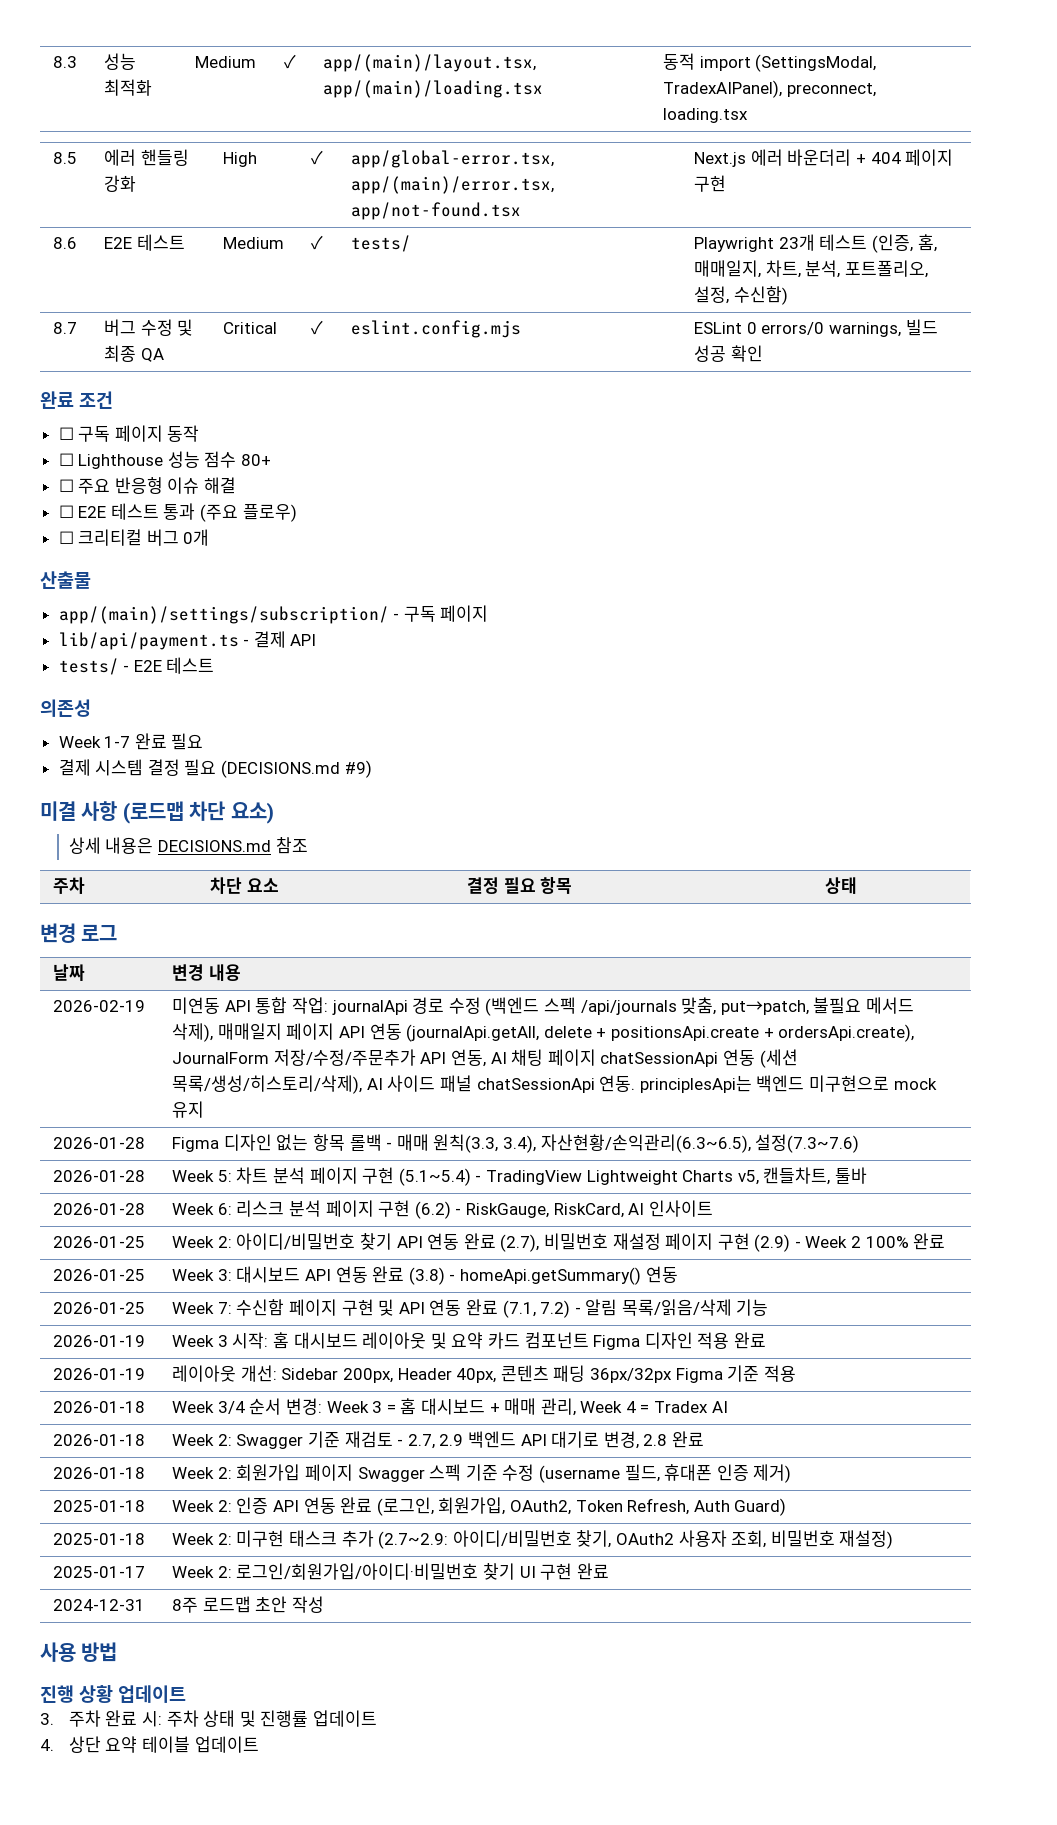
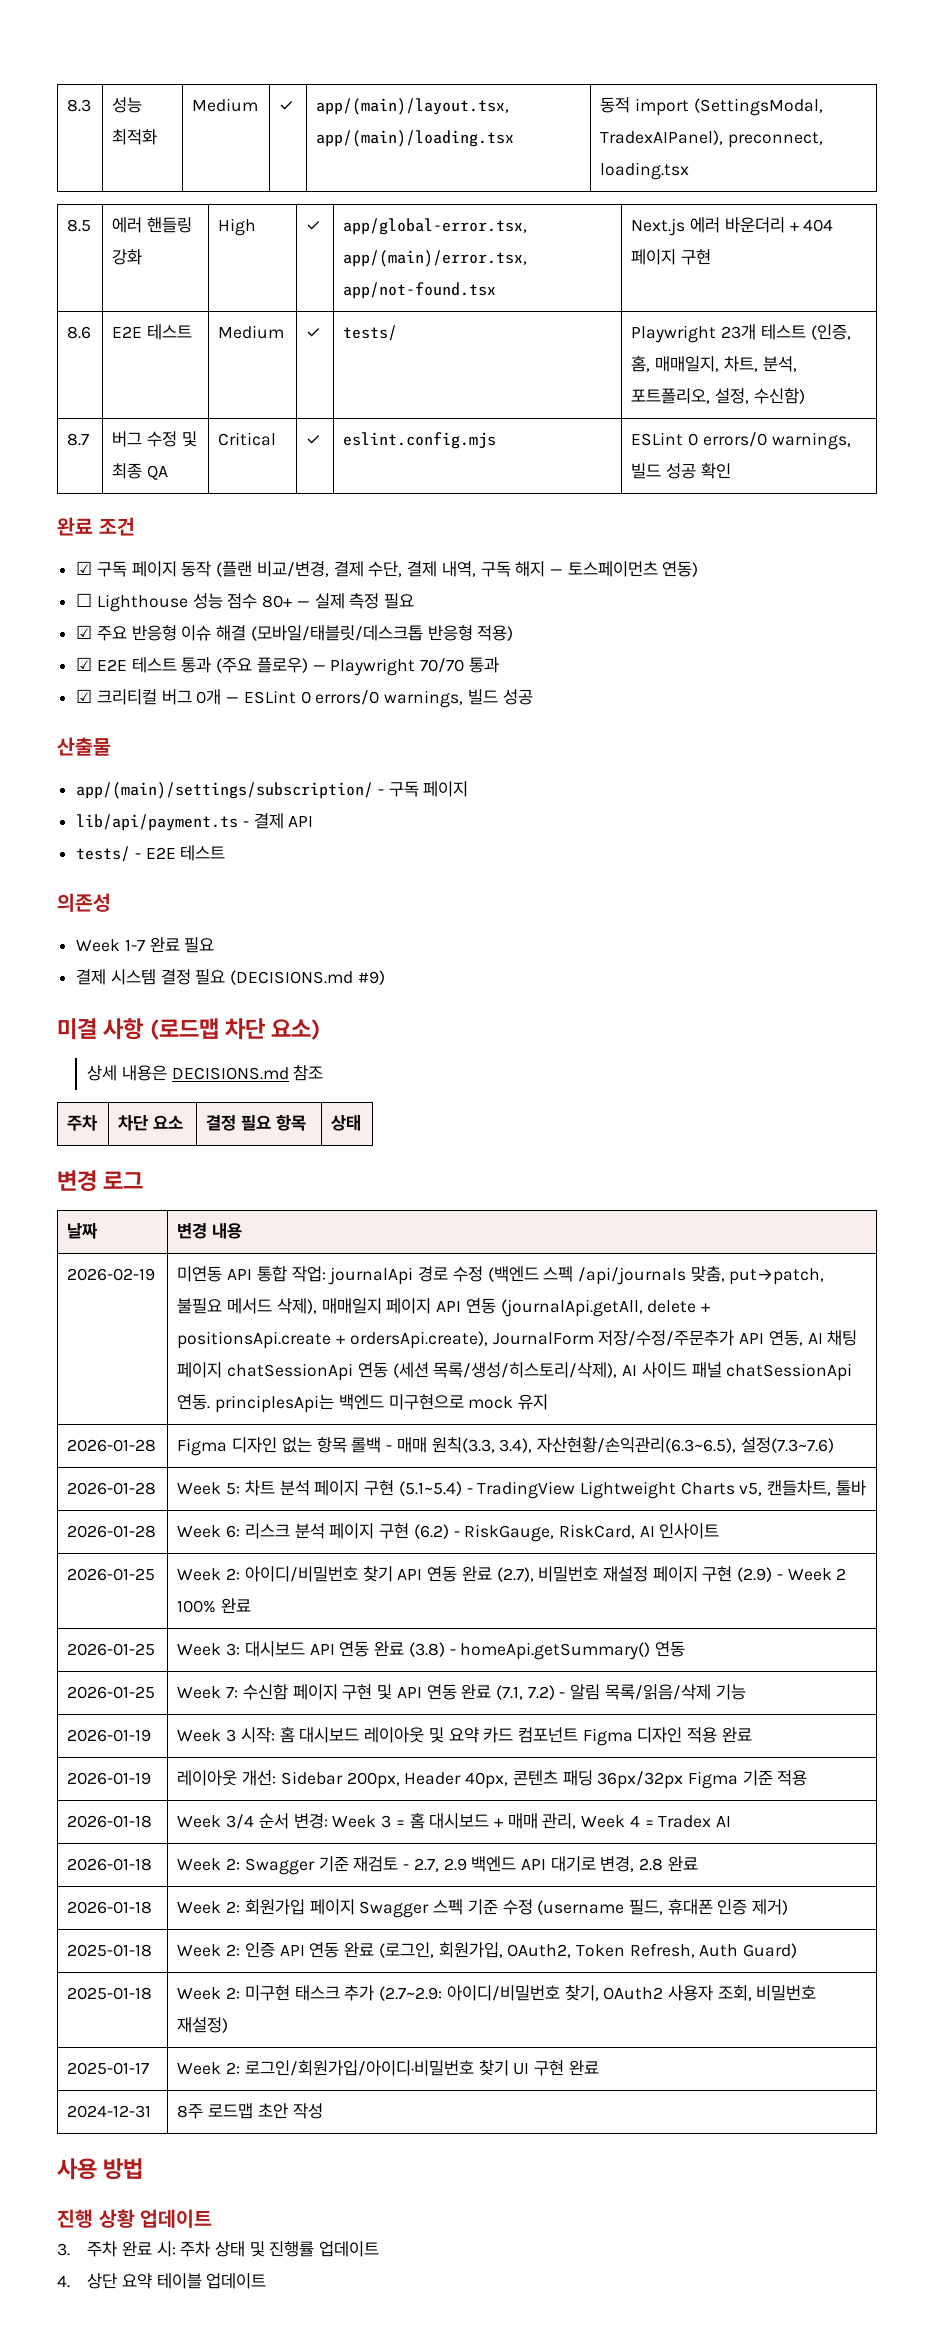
[58,427,74,440] ☐ -> [76,561,93,575] ☑
(200, 433) none -> [216,561,699,577] (플랜 비교/변경, 결제 수단, 결제 내역, 구독 해지 — 토스페이먼츠 연동)
[58,479,74,492] // ☐ -> [296,593,415,609] [76,625,93,639] — 실제 측정 필요 // ☑
[58,505,74,518] // ☐ -> [250,625,514,641] [76,657,93,671] (모바일/태블릿/데스크톱 반응형 적용) // ☑
[58,529,210,546] // ☐ 크리티컬 버그 0개 -> [312,657,499,676] [76,689,533,708] — Playwright 70/70 통과 // ☑ 크리티컬 버그 0개 — ESLint 0 errors/0 warnings, 빌드 성공

